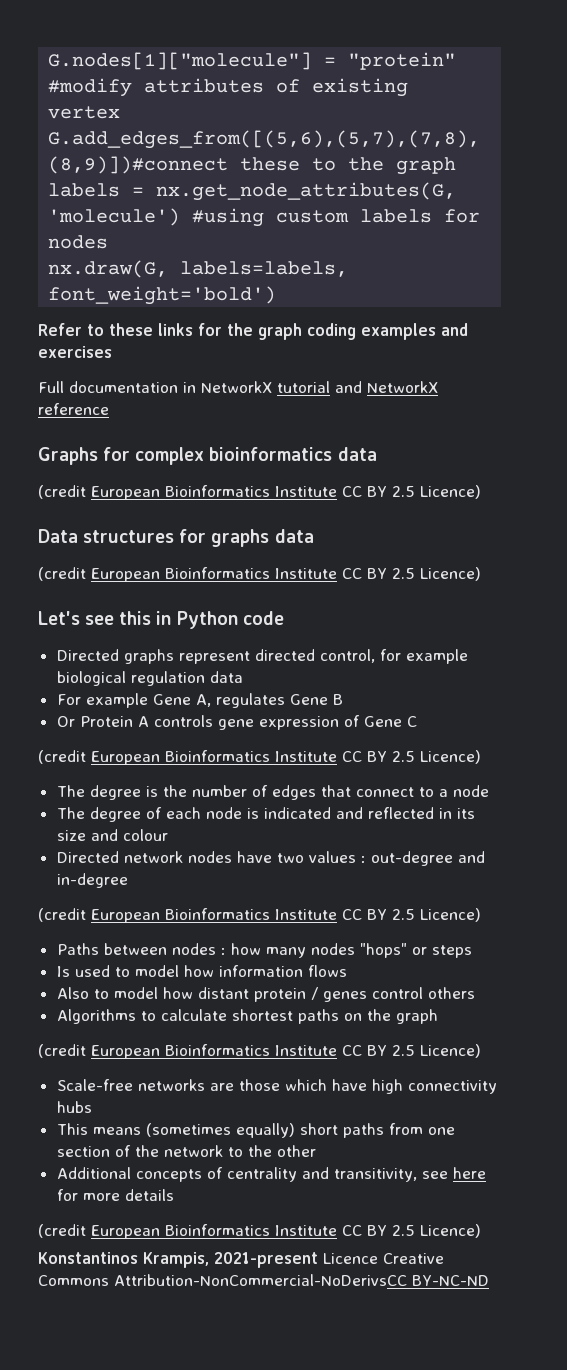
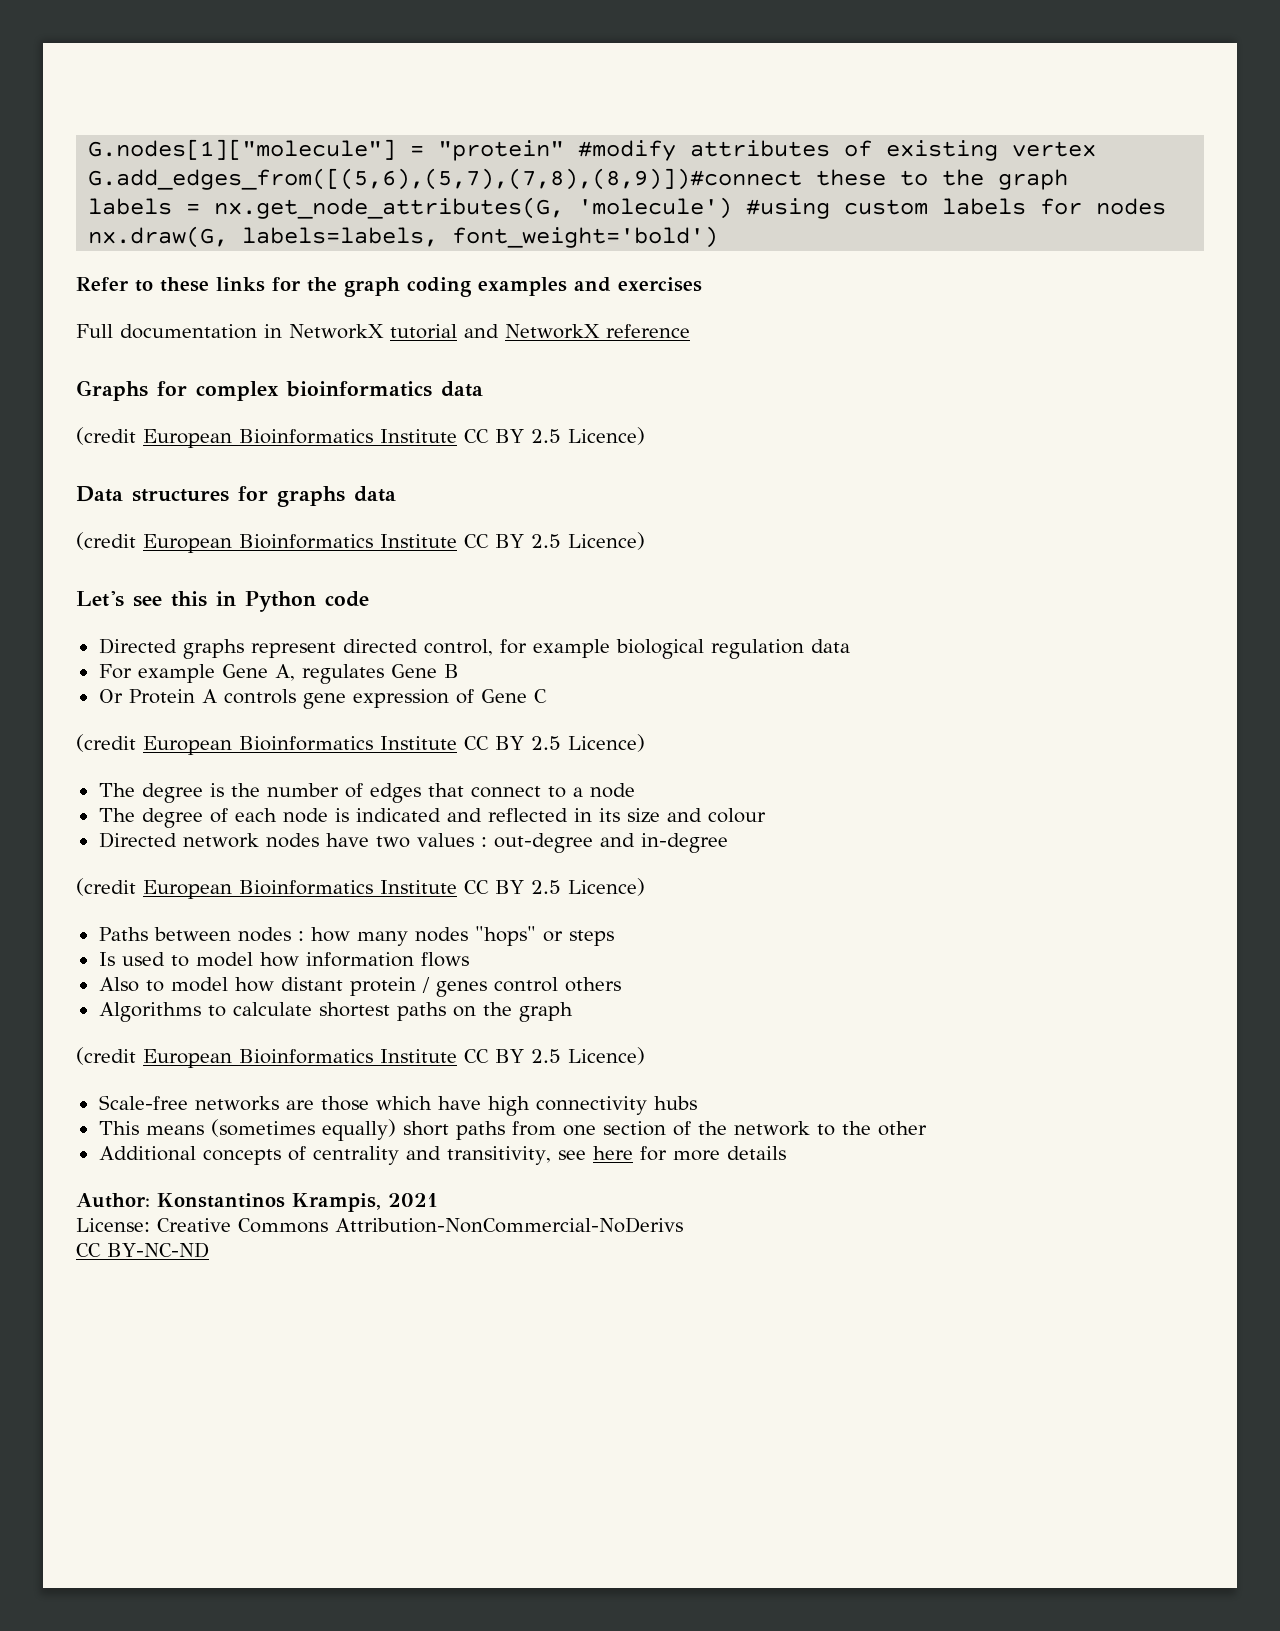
[38,1224,481,1239] [38,1252,444,1268] [38,1274,407,1286] (credit European Bioinformatics Institute CC BY 2.5 Licence) // Konstantinos Krampis, 2021-present Licence Creative Commons Attribution-NonCommercial-NoDerivsCC -> [76,1193,438,1212] [76,1217,683,1233] [76,1243,101,1257] Author: Konstantinos Krampis, 2021 // License: Creative Commons Attribution-NonCommercial-NoDerivs // CC

